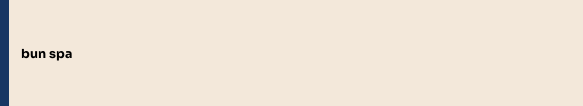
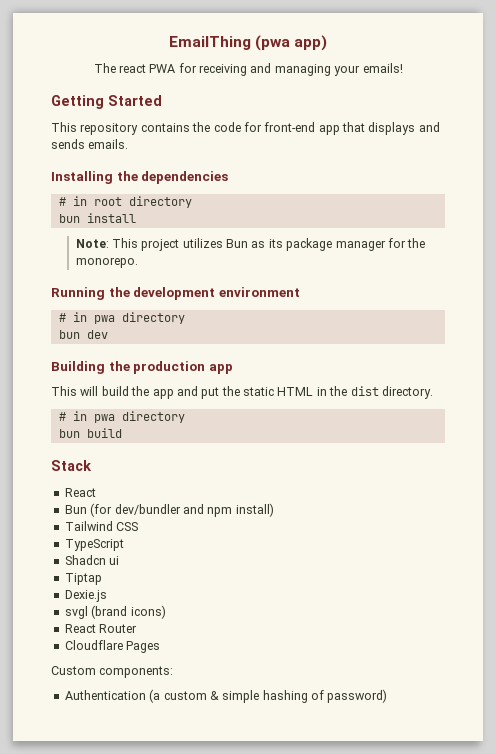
[21,48,73,61] bun spa -> [168,35,328,51] [93,63,403,76] [51,95,162,109] [51,122,440,135] [51,139,129,149] [51,171,229,184] [58,196,192,208] [58,213,136,223] [75,238,426,251] [75,257,138,268] [51,287,300,300] [58,312,185,324] [58,330,108,339] [51,361,233,374] [51,386,433,399] [58,411,185,423] [58,428,122,438] [51,460,92,471] [64,488,96,497] [64,503,274,517] [64,521,139,531] [64,539,124,551] [64,555,120,565] [64,573,102,585] [64,590,107,602] [64,605,166,619] [64,624,138,633] [64,640,161,653] [51,666,174,678] [64,689,388,703] EmailThing (pwa app) // The react PWA for receiving and managing your emails! // Getting Started // This repository contains the code for front-end app that displays and sends emails. // Installing the dependencies // # in root directory // bun install // Note: This project utilizes Bun as its package manager for the monorepo. // Running the development environment // # in pwa directory // bun dev // Building the production app // This will build the app and put the static HTML in the dist directory. // # in pwa directory // bun build // Stack // React // Bun (for dev/bundler and npm install) // Tailwind CSS // TypeScript // Shadcn ui // Tiptap // Dexie.js // svgl (brand icons) // React Router // Cloudflare Pages // Custom components: // Authentication (a custom & simple hashing of password)

